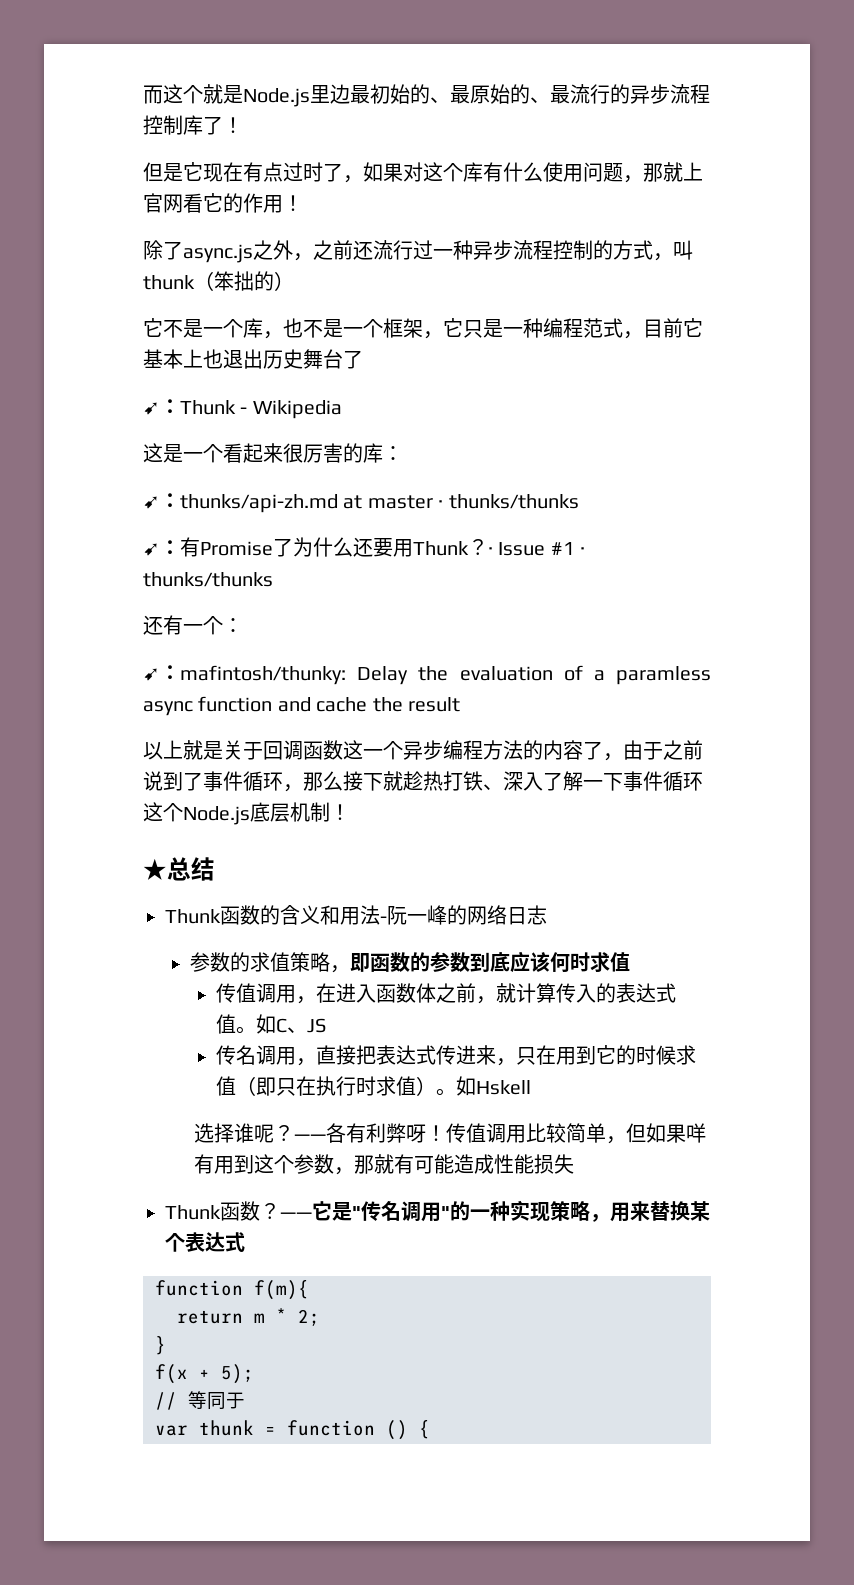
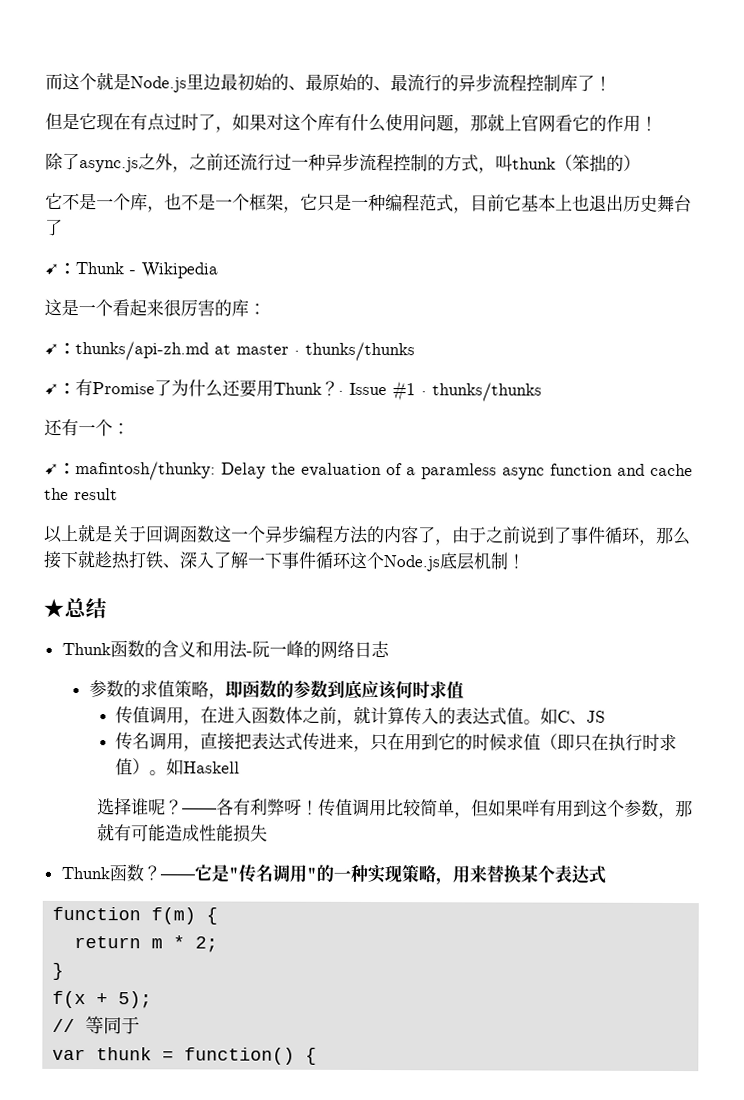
[475,1080,531,1095] Hskell -> [183,761,241,774] Haskell
[254,1280,309,1300] f(m){ -> [151,907,219,925] f(m) {
[287,1420,408,1440] function () -> [184,1047,296,1065] function()

